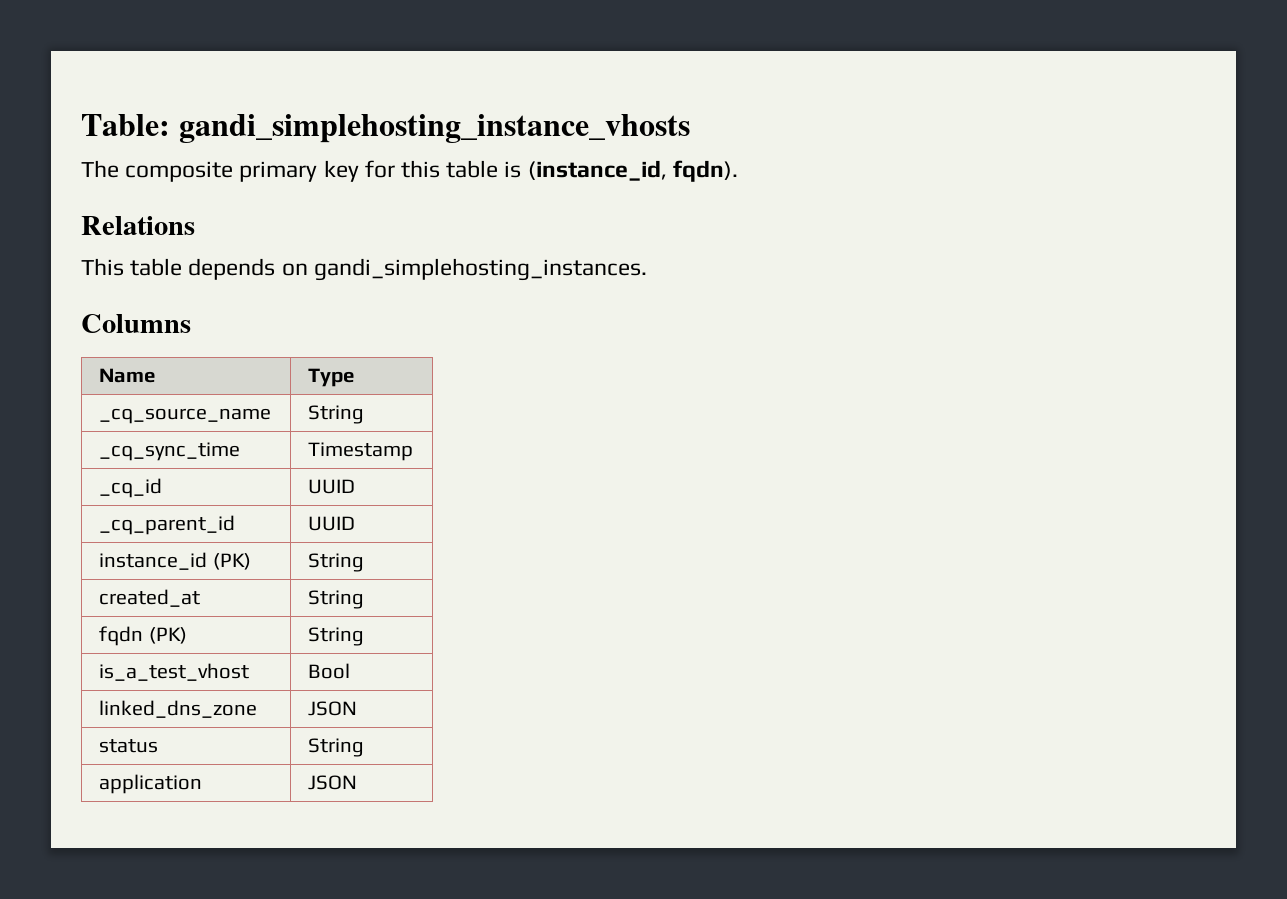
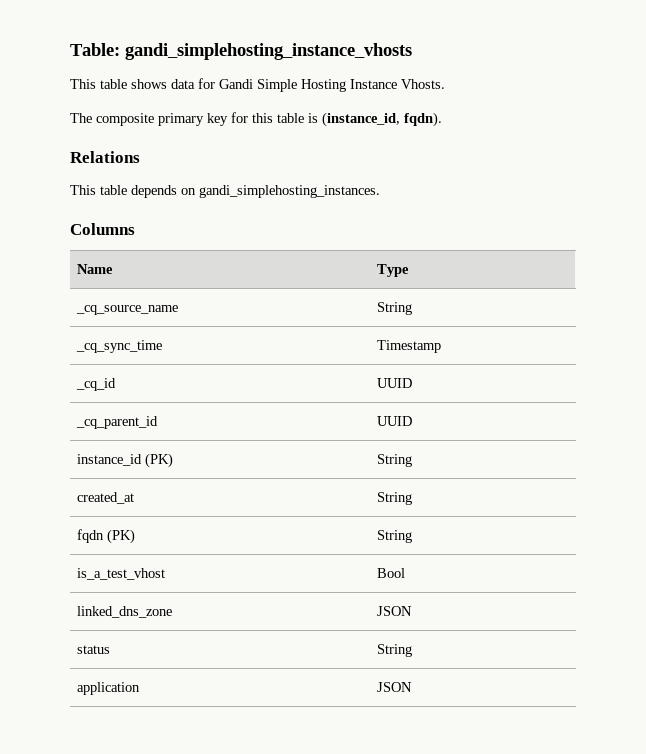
(690, 128) none -> [70,78,445,92] // This table shows data for Gandi Simple Hosting Instance Vhosts.

